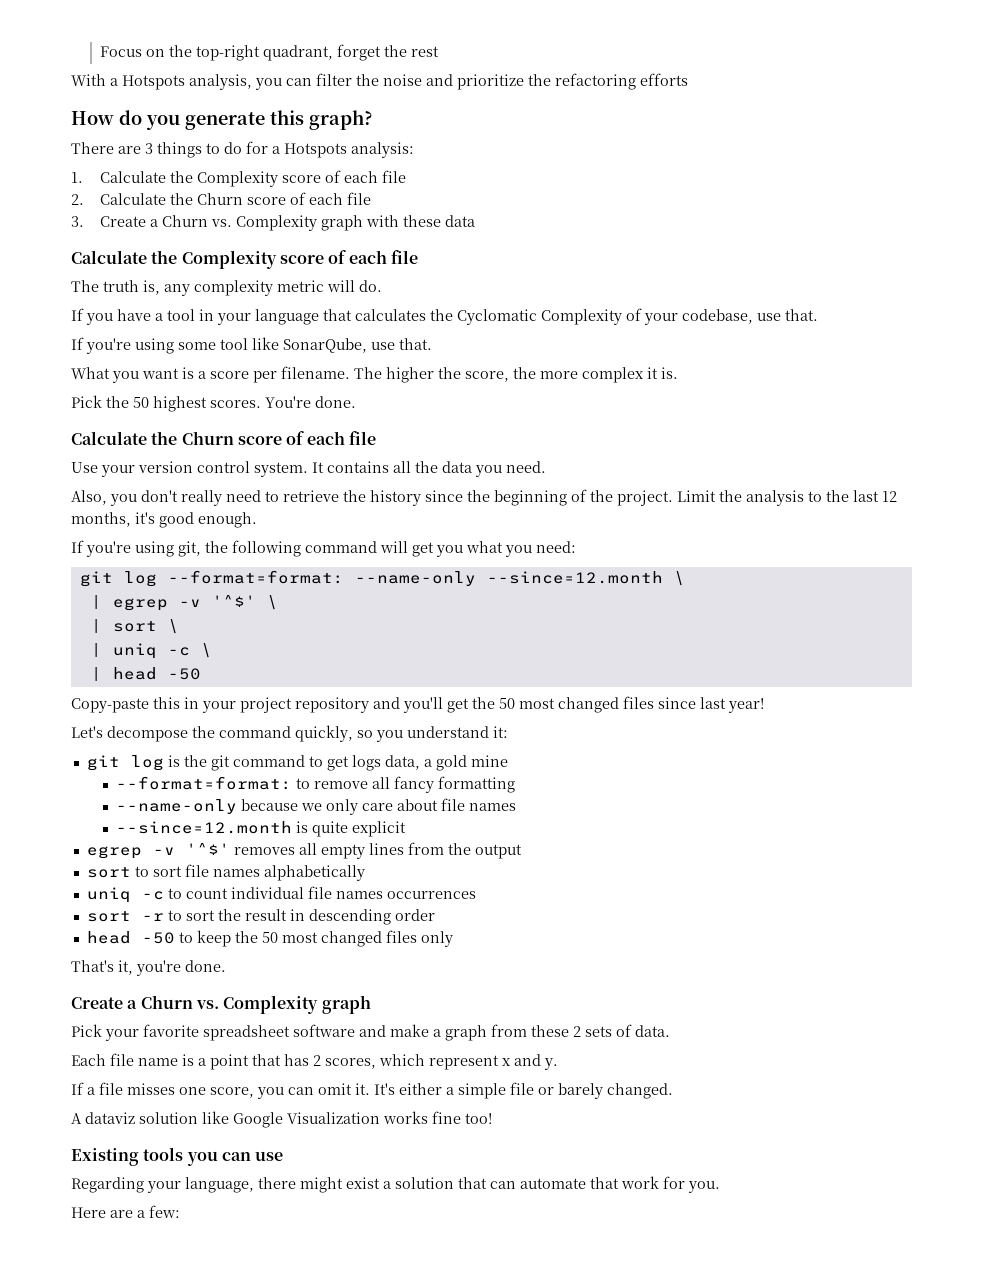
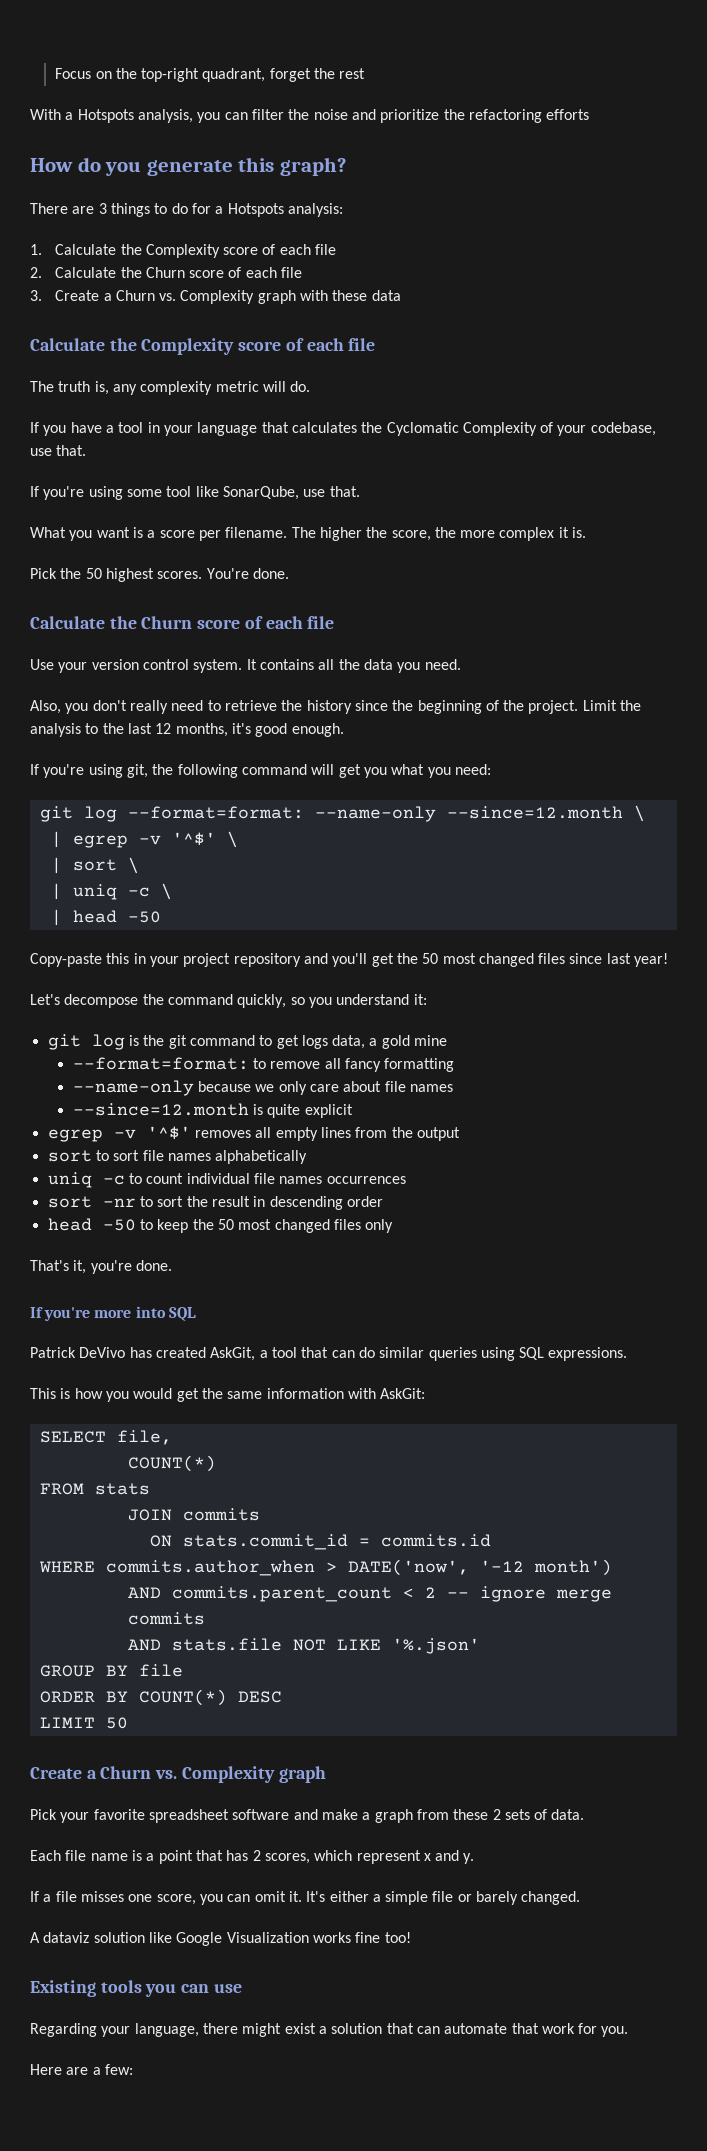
[141,913,164,921] -r -> [102,1198,136,1207] -nr
(226, 966) none -> [30,1306,196,1321] [30,1347,628,1361] [30,1388,426,1402] [39,1430,172,1445] [127,1455,216,1472] [39,1483,150,1495] [127,1508,260,1521] [149,1534,491,1550] [38,1559,612,1576] [127,1586,612,1602] [127,1612,205,1625] [127,1638,480,1654] [39,1664,183,1677] [39,1689,282,1706] [39,1717,128,1729] // If you're more into SQL // Patrick DeVivo has created AskGit, a tool that can do similar queries using SQL expressions. // This is how you would get the same information with AskGit: // SELECT file, // COUNT(*) // FROM stats // JOIN commits // ON stats.commit_id = commits.id // WHERE commits.author_when > DATE('now', '-12 month') // AND commits.parent_count < 2 -- ignore merge commits // AND stats.file NOT LIKE '%.json' // GROUP BY file // ORDER BY COUNT(*) DESC // LIMIT 50

